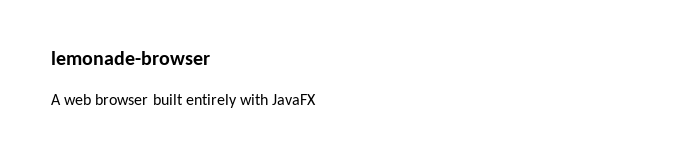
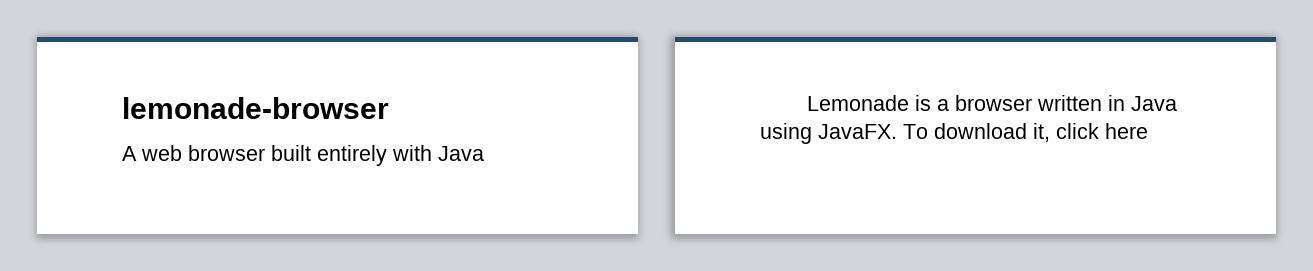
[272,94,317,105] JavaFX -> [438,146,484,161] [806,95,1177,111] [760,123,1148,144] Java // Lemonade is a browser written in Java using JavaFX. To download it, click here

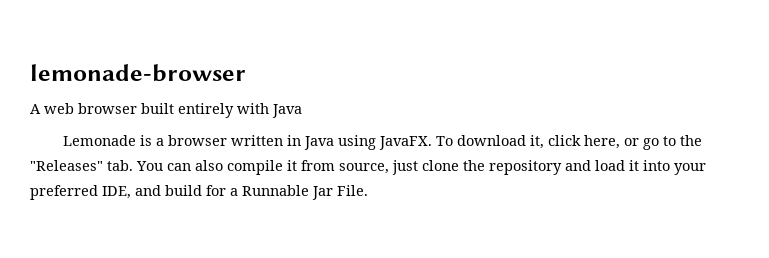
[1105,123,1148,139] here -> [583,135,702,150] [30,160,706,175] [30,185,368,200] here, or go to the "Releases" tab. You can also compile it from source, just clone the repository and load it into your preferred IDE, and build for a Runnable Jar File.

